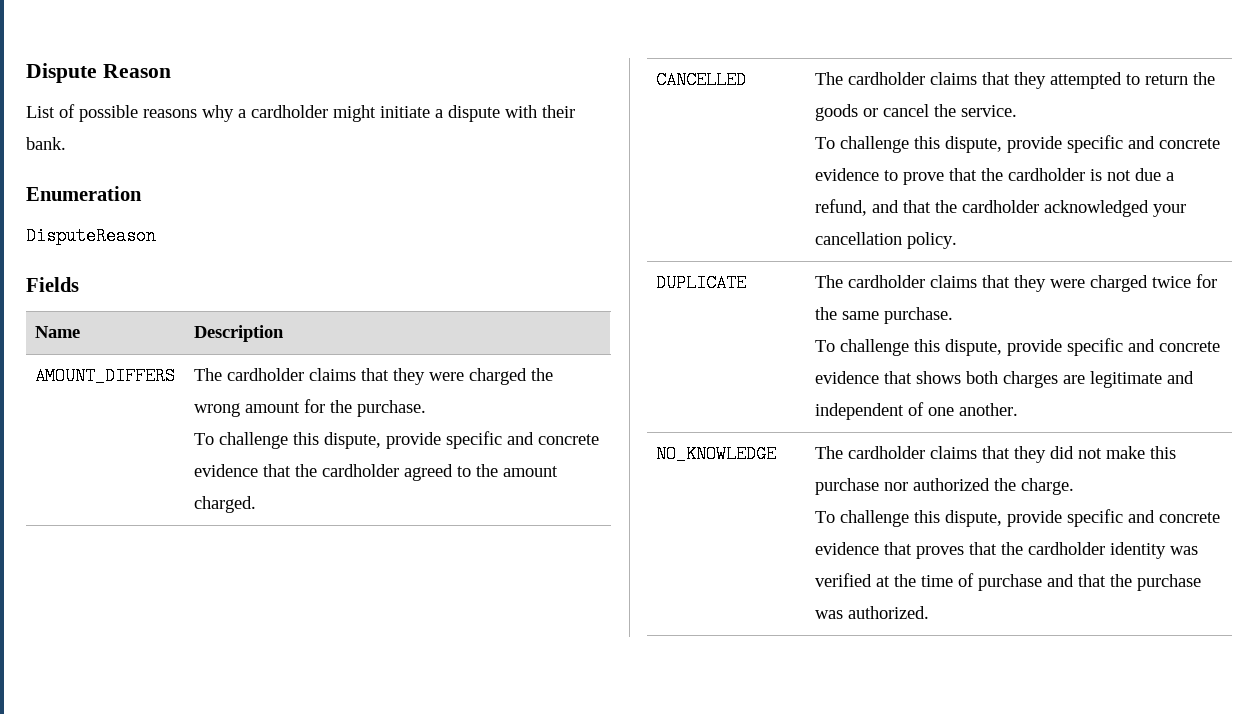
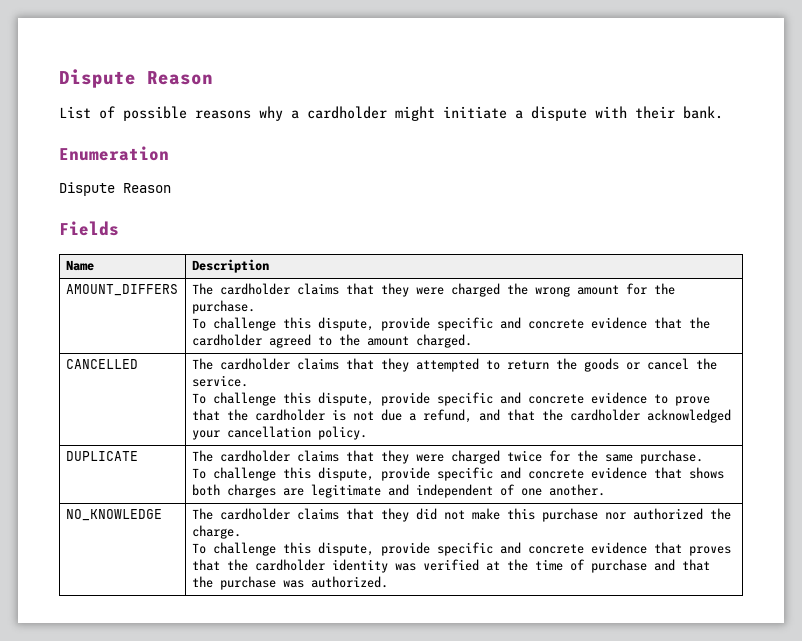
[26,227,156,245] DisputeReason -> [59,182,171,196] Dispute Reason

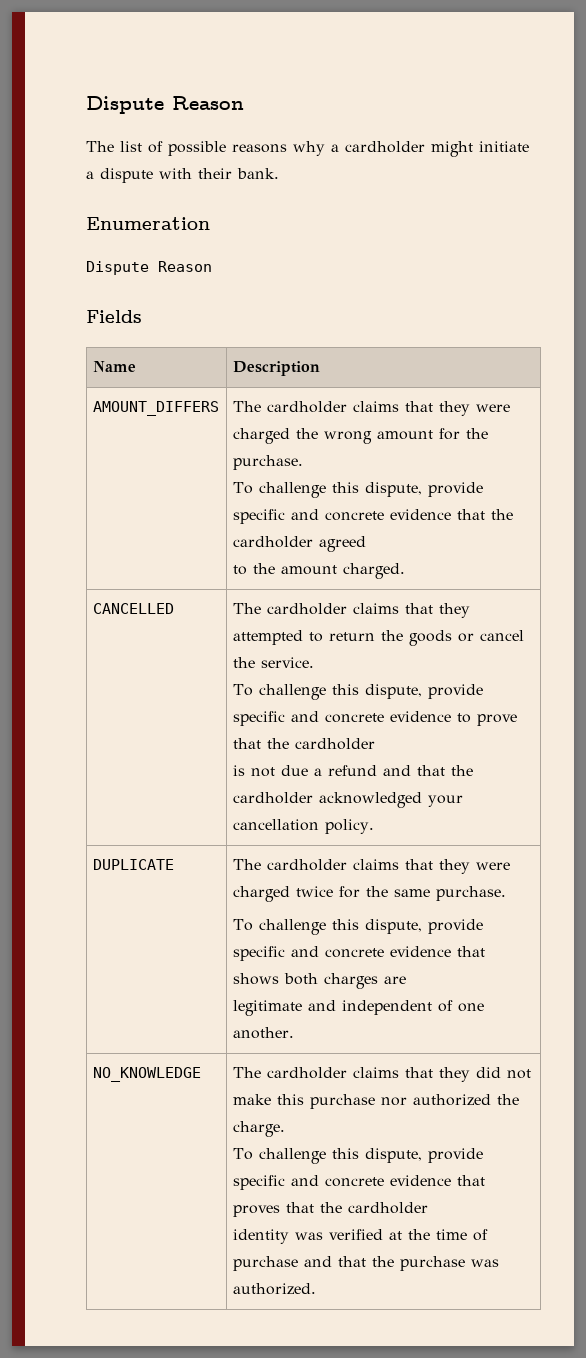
[59,69,213,88] [59,106,91,119] Dispute Reason // List -> [86,96,244,114] [86,141,142,152] Dispute Reason // The list
(311, 341) none -> (366, 544) //
(325, 415) none -> (375, 744) //
[422,409,472,423] refund, -> [327,765,377,776] refund
(304, 492) none -> (406, 980) //
(325, 565) none -> (428, 1208) //

